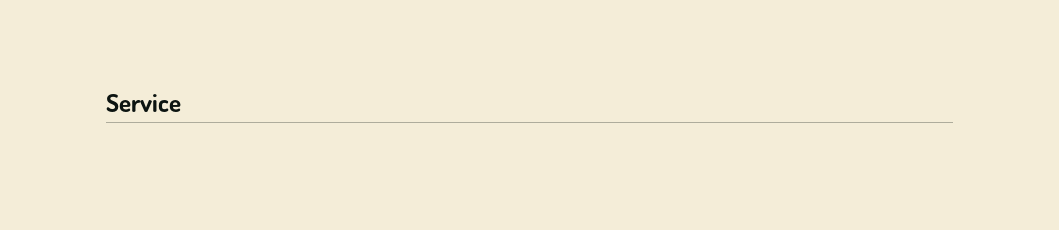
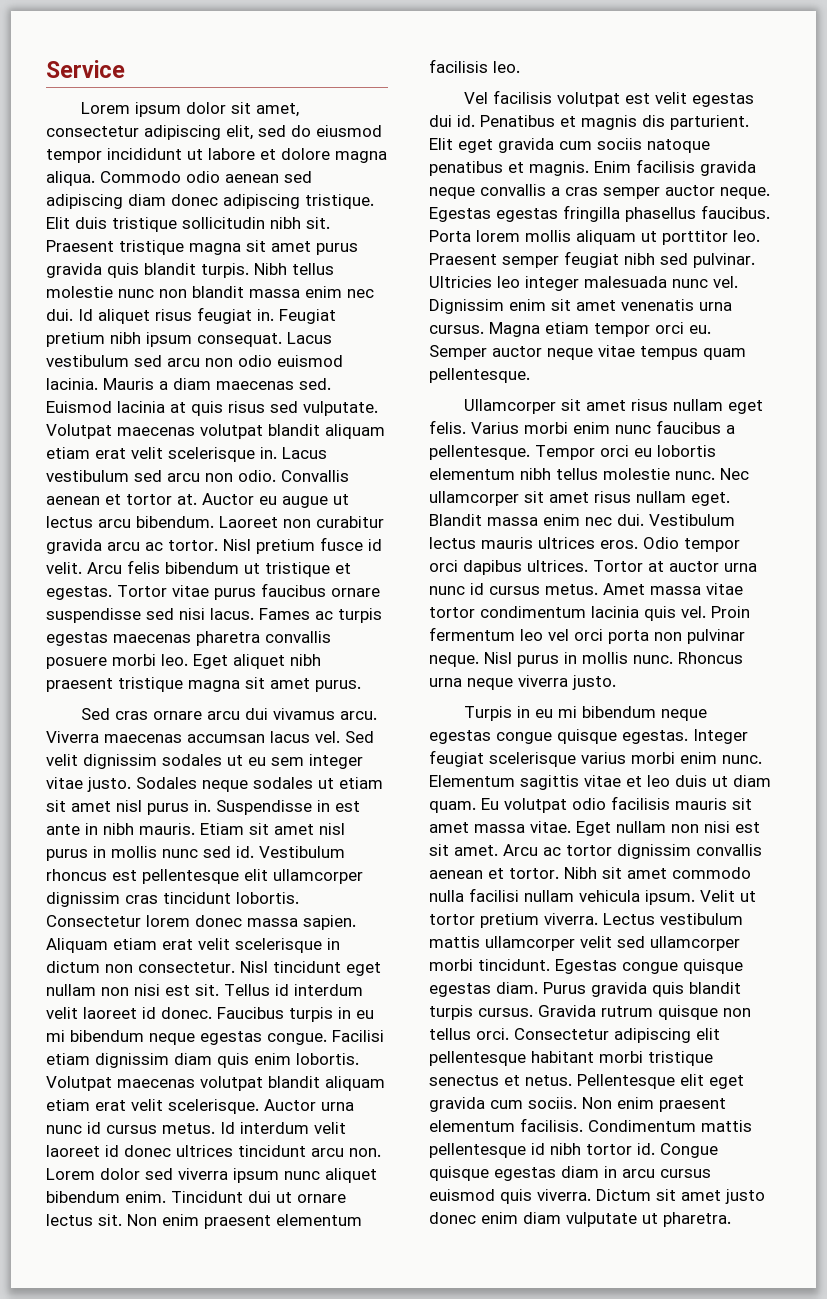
(181, 103) none -> [81,102,300,117] [46,125,382,140] [46,148,387,163] [46,171,312,186] [46,194,374,209] [46,217,330,232] [46,240,358,255] [46,263,334,278] [46,286,374,298] [46,307,336,324] [46,332,332,347] [46,355,343,367] [46,378,331,390] [46,401,378,416] [46,424,385,439] [46,447,327,462] [46,470,349,482] [46,493,349,508] [46,516,384,528] [46,537,382,554] [46,560,351,577] [46,583,380,600] [46,608,382,623] [46,631,331,646] [46,654,321,669] [46,677,361,692] [81,708,378,720] [46,731,374,743] [46,754,363,769] [46,777,383,792] [46,800,360,815] [46,823,345,835] [46,846,345,861] [46,869,363,884] [46,892,299,907] [46,915,356,930] [46,938,340,953] [46,961,381,976] [46,984,363,996] [46,1007,374,1022] [46,1030,384,1045] [46,1053,359,1068] [46,1076,385,1091] [46,1099,354,1114] [46,1122,346,1134] [46,1145,381,1157] [46,1168,377,1183] [46,1191,346,1203] [46,1214,362,1229] [429,59,520,73] [464,90,755,107] [429,115,749,130] [429,138,710,153] [429,159,756,176] [429,184,770,199] [429,205,770,222] [429,230,760,245] [429,251,755,268] [429,276,738,291] [429,299,732,314] [429,322,711,337] [429,345,746,360] [429,368,530,383] [464,399,764,414] [429,420,735,434] [429,445,716,460] [429,468,749,480] [429,491,730,506] [429,514,735,526] [429,537,740,552] [429,560,757,575] [429,583,743,595] [429,606,750,621] [429,627,745,644] [429,652,743,667] [429,675,616,690] [464,706,708,721] [429,729,748,744] [429,750,762,767] [429,775,771,790] [429,796,752,813] [429,821,760,836] [429,844,762,859] [429,867,751,879] [429,888,756,905] [429,913,743,928] [429,936,740,951] [429,959,743,974] [429,982,741,997] [429,1005,751,1020] [429,1028,720,1043] [429,1051,713,1066] [429,1074,744,1089] [429,1097,726,1112] [429,1118,752,1132] [429,1143,718,1158] [429,1166,711,1181] [429,1189,765,1204] [429,1212,731,1227] // Lorem ipsum dolor sit amet, consectetur adipiscing elit, sed do eiusmod tempor incididunt ut labore et dolore magna aliqua. Commodo odio aenean sed adipiscing diam donec adipiscing tristique. Elit duis tristique sollicitudin nibh sit. Praesent tristique magna sit amet purus gravida quis blandit turpis. Nibh tellus molestie nunc non blandit massa enim nec dui. Id aliquet risus feugiat in. Feugiat pretium nibh ipsum consequat. Lacus vestibulum sed arcu non odio euismod lacinia. Mauris a diam maecenas sed. Euismod lacinia at quis risus sed vulputate. Volutpat maecenas volutpat blandit aliquam etiam erat velit scelerisque in. Lacus vestibulum sed arcu non odio. Convallis aenean et tortor at. Auctor eu augue ut lectus arcu bibendum. Laoreet non curabitur gravida arcu ac tortor. Nisl pretium fusce id velit. Arcu felis bibendum ut tristique et egestas. Tortor vitae purus faucibus ornare suspendisse sed nisi lacus. Fames ac turpis egestas maecenas pharetra convallis posuere morbi leo. Eget aliquet nibh praesent tristique magna sit amet purus. // Sed cras ornare arcu dui vivamus arcu. Viverra maecenas accumsan lacus vel. Sed velit dignissim sodales ut eu sem integer vitae justo. Sodales neque sodales ut etiam sit amet nisl purus in. Suspendisse in est ante in nibh mauris. Etiam sit amet nisl purus in mollis nunc sed id. Vestibulum rhoncus est pellentesque elit ullamcorper dignissim cras tincidunt lobortis. Consectetur lorem donec massa sapien. Aliquam etiam erat velit scelerisque in dictum non consectetur. Nisl tincidunt eget nullam non nisi est sit. Tellus id interdum velit laoreet id donec. Faucibus turpis in eu mi bibendum neque egestas congue. Facilisi etiam dignissim diam quis enim lobortis. Volutpat maecenas volutpat blandit aliquam etiam erat velit scelerisque. Auctor urna nunc id cursus metus. Id interdum velit laoreet id donec ultrices tincidunt arcu non. Lorem dolor sed viverra ipsum nunc aliquet bibendum enim. Tincidunt dui ut ornare lectus sit. Non enim praesent elementum facilisis leo. // Vel facilisis volutpat est velit egestas dui id. Penatibus et magnis dis parturient. Elit eget gravida cum sociis natoque penatibus et magnis. Enim facilisis gravida neque convallis a cras semper auctor neque. Egestas egestas fringilla phasellus faucibus. Porta lorem mollis aliquam ut porttitor leo. Praesent semper feugiat nibh sed pulvinar. Ultricies leo integer malesuada nunc vel. Dignissim enim sit amet venenatis urna cursus. Magna etiam tempor orci eu. Semper auctor neque vitae tempus quam pellentesque. // Ullamcorper sit amet risus nullam eget felis. Varius morbi enim nunc faucibus a pellentesque. Tempor orci eu lobortis elementum nibh tellus molestie nunc. Nec ullamcorper sit amet risus nullam eget. Blandit massa enim nec dui. Vestibulum lectus mauris ultrices eros. Odio tempor orci dapibus ultrices. Tortor at auctor urna nunc id cursus metus. Amet massa vitae tortor condimentum lacinia quis vel. Proin fermentum leo vel orci porta non pulvinar neque. Nisl purus in mollis nunc. Rhoncus urna neque viverra justo. // Turpis in eu mi bibendum neque egestas congue quisque egestas. Integer feugiat scelerisque varius morbi enim nunc. Elementum sagittis vitae et leo duis ut diam quam. Eu volutpat odio facilisis mauris sit amet massa vitae. Eget nullam non nisi est sit amet. Arcu ac tortor dignissim convallis aenean et tortor. Nibh sit amet commodo nulla facilisi nullam vehicula ipsum. Velit ut tortor pretium viverra. Lectus vestibulum mattis ullamcorper velit sed ullamcorper morbi tincidunt. Egestas congue quisque egestas diam. Purus gravida quis blandit turpis cursus. Gravida rutrum quisque non tellus orci. Consectetur adipiscing elit pellentesque habitant morbi tristique senectus et netus. Pellentesque elit eget gravida cum sociis. Non enim praesent elementum facilisis. Condimentum mattis pellentesque id nibh tortor id. Congue quisque egestas diam in arcu cursus euismod quis viverra. Dictum sit amet justo donec enim diam vulputate ut pharetra.

